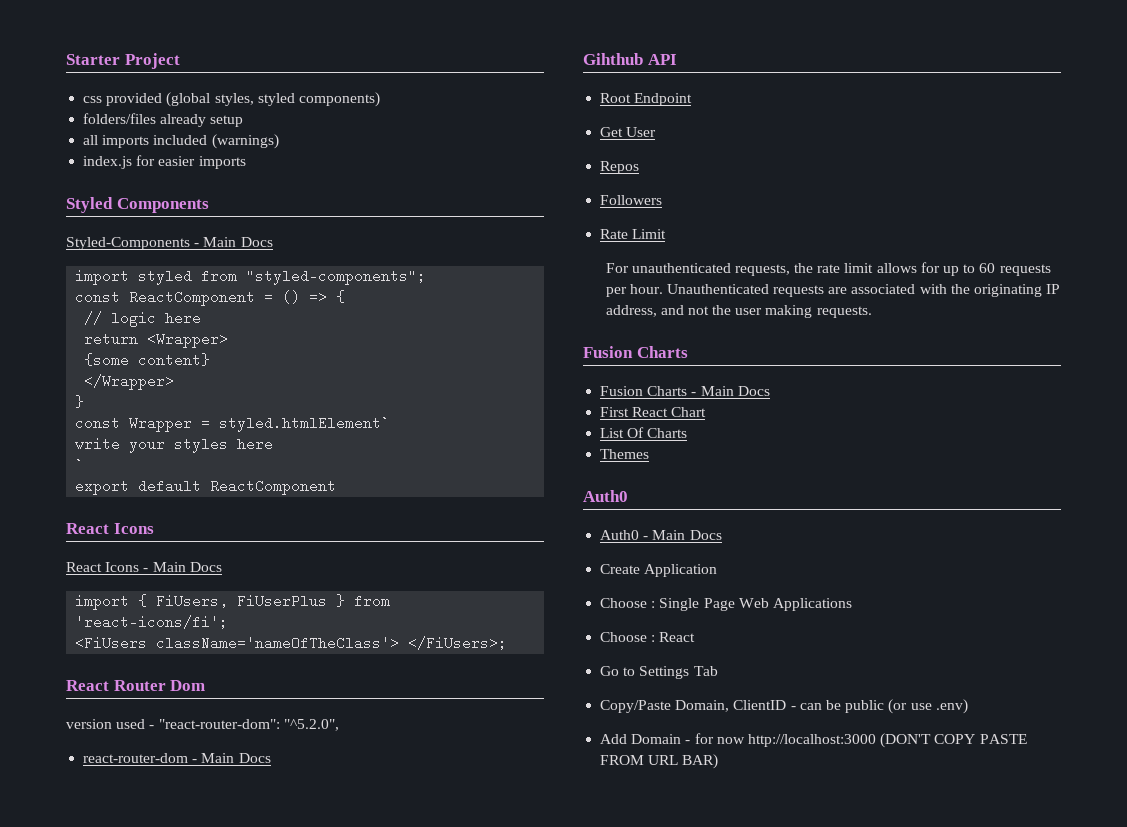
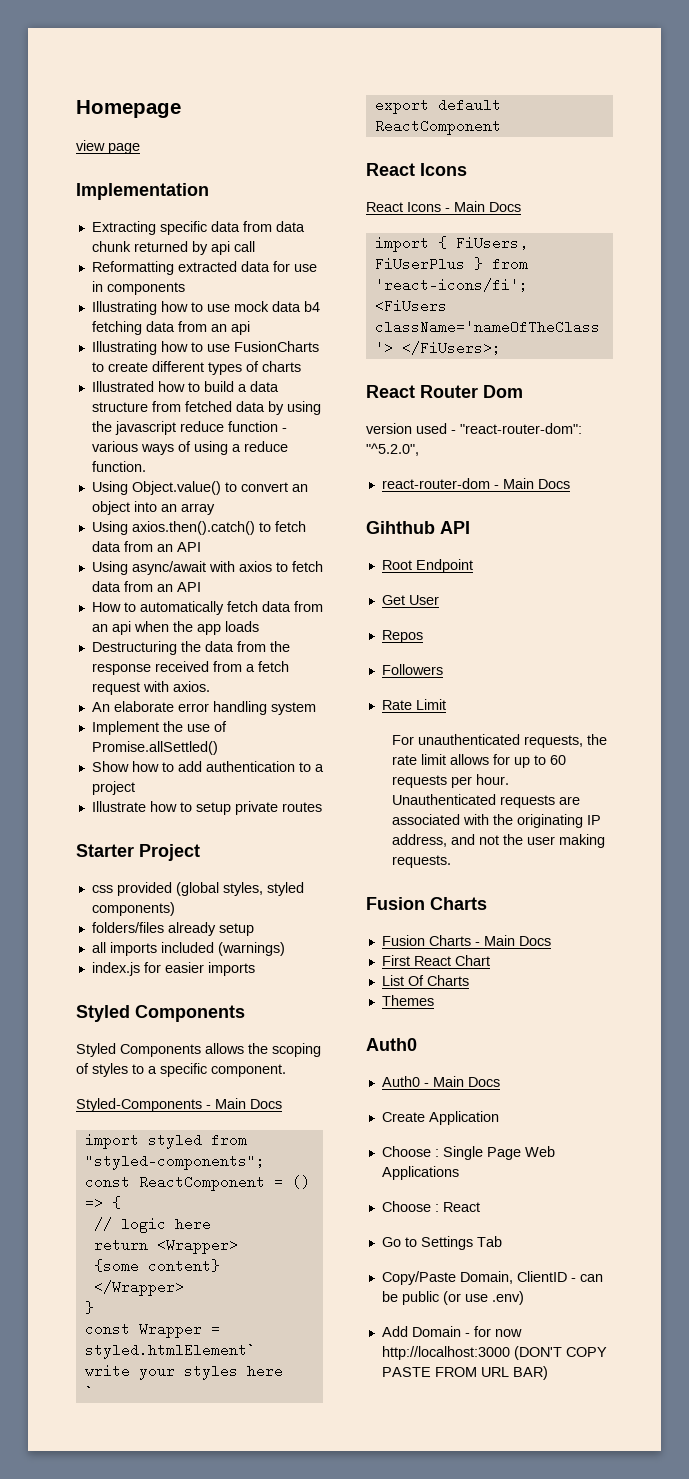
(66, 59) none -> [76,100,181,118] [76,140,140,154] [76,183,209,200] [91,221,305,235] [91,241,255,255] [91,261,317,275] [91,281,185,295] [91,301,320,315] [91,321,250,335] [91,341,319,355] [91,361,301,375] [91,381,279,392] [91,401,321,415] [91,421,287,435] [91,441,288,455] [91,461,146,472] [91,481,308,495] [91,501,215,515] [91,521,306,535] [91,541,201,552] [91,561,323,575] [91,581,201,592] [91,601,323,615] [91,621,259,635] [91,641,290,655] [91,661,289,675] [91,681,210,695] [91,701,316,715] [91,721,227,735] [91,741,218,755] [91,761,324,772] [91,781,135,795] [91,801,322,815] Homepage // view page // Implementation // Extracting specific data from data chunk returned by api call // Reformatting extracted data for use in components // Illustrating how to use mock data b4 fetching data from an api // Illustrating how to use FusionCharts to create different types of charts // Illustrated how to build a data structure from fetched data by using the javascript reduce function - various ways of using a reduce function. // Using Object.value() to convert an object into an array // Using axios.then().catch() to fetch data from an API // Using async/await with axios to fetch data from an API // How to automatically fetch data from an api when the app loads // Destructuring the data from the response received from a fetch request with axios. // An elaborate error handling system // Implement the use of Promise.allSettled() // Show how to add authentication to a project // Illustrate how to setup private routes //
(209, 205) none -> [76,1043,321,1057] [76,1063,286,1077] // Styled Components allows the scoping of styles to a specific component.

